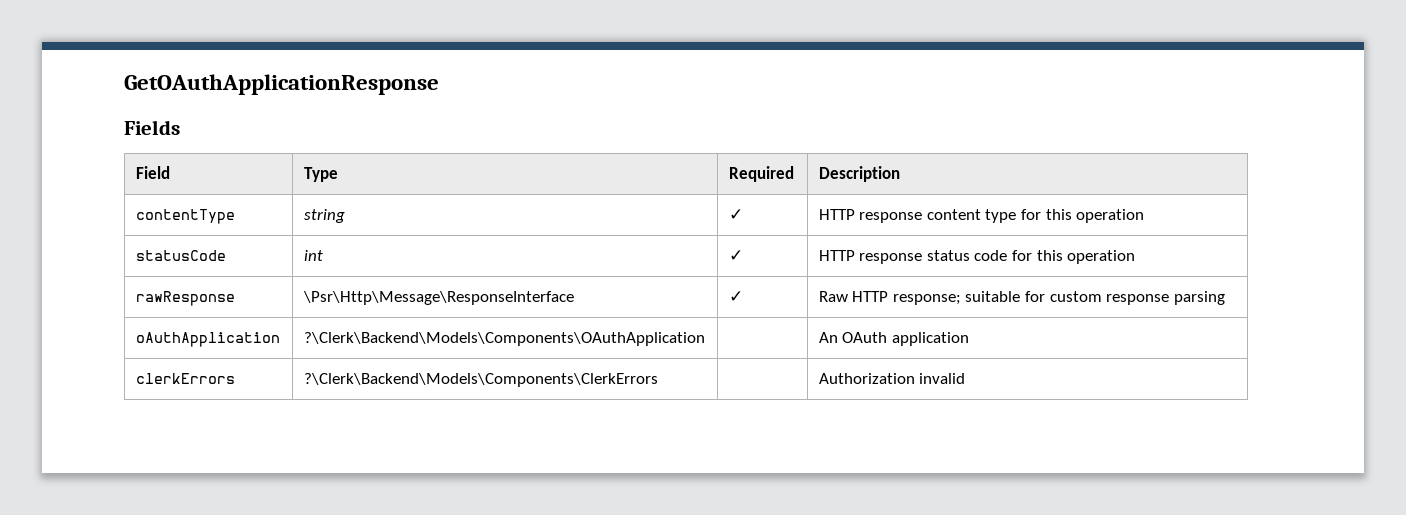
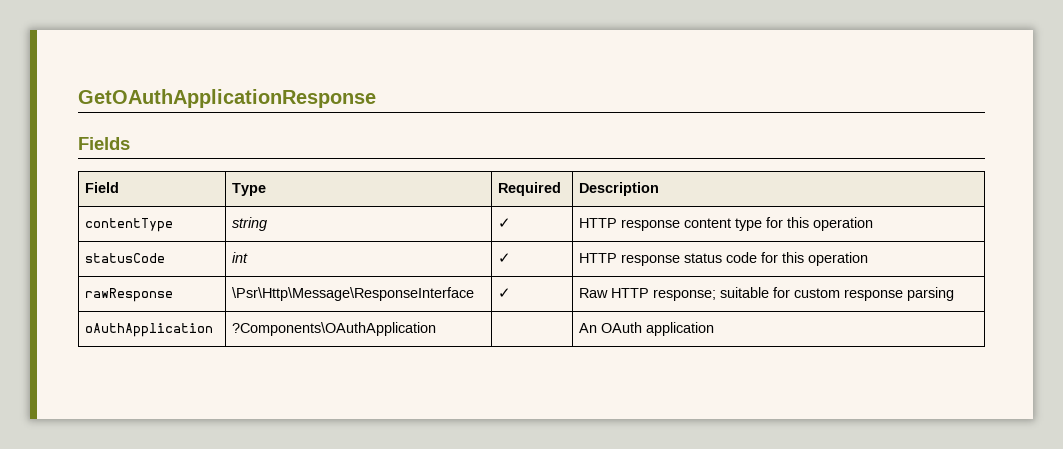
[303,332,705,346] ?\Clerk\Backend\Models\Components\OAuthApplication -> [231,322,436,336] ?Components\OAuthApplication
[135,373,235,384] [303,373,658,387] [818,373,966,384] // clerkErrors | ?\Clerk\Backend\Models\Components\ClerkErrors | | Authorization invalid -> (714, 329) none

